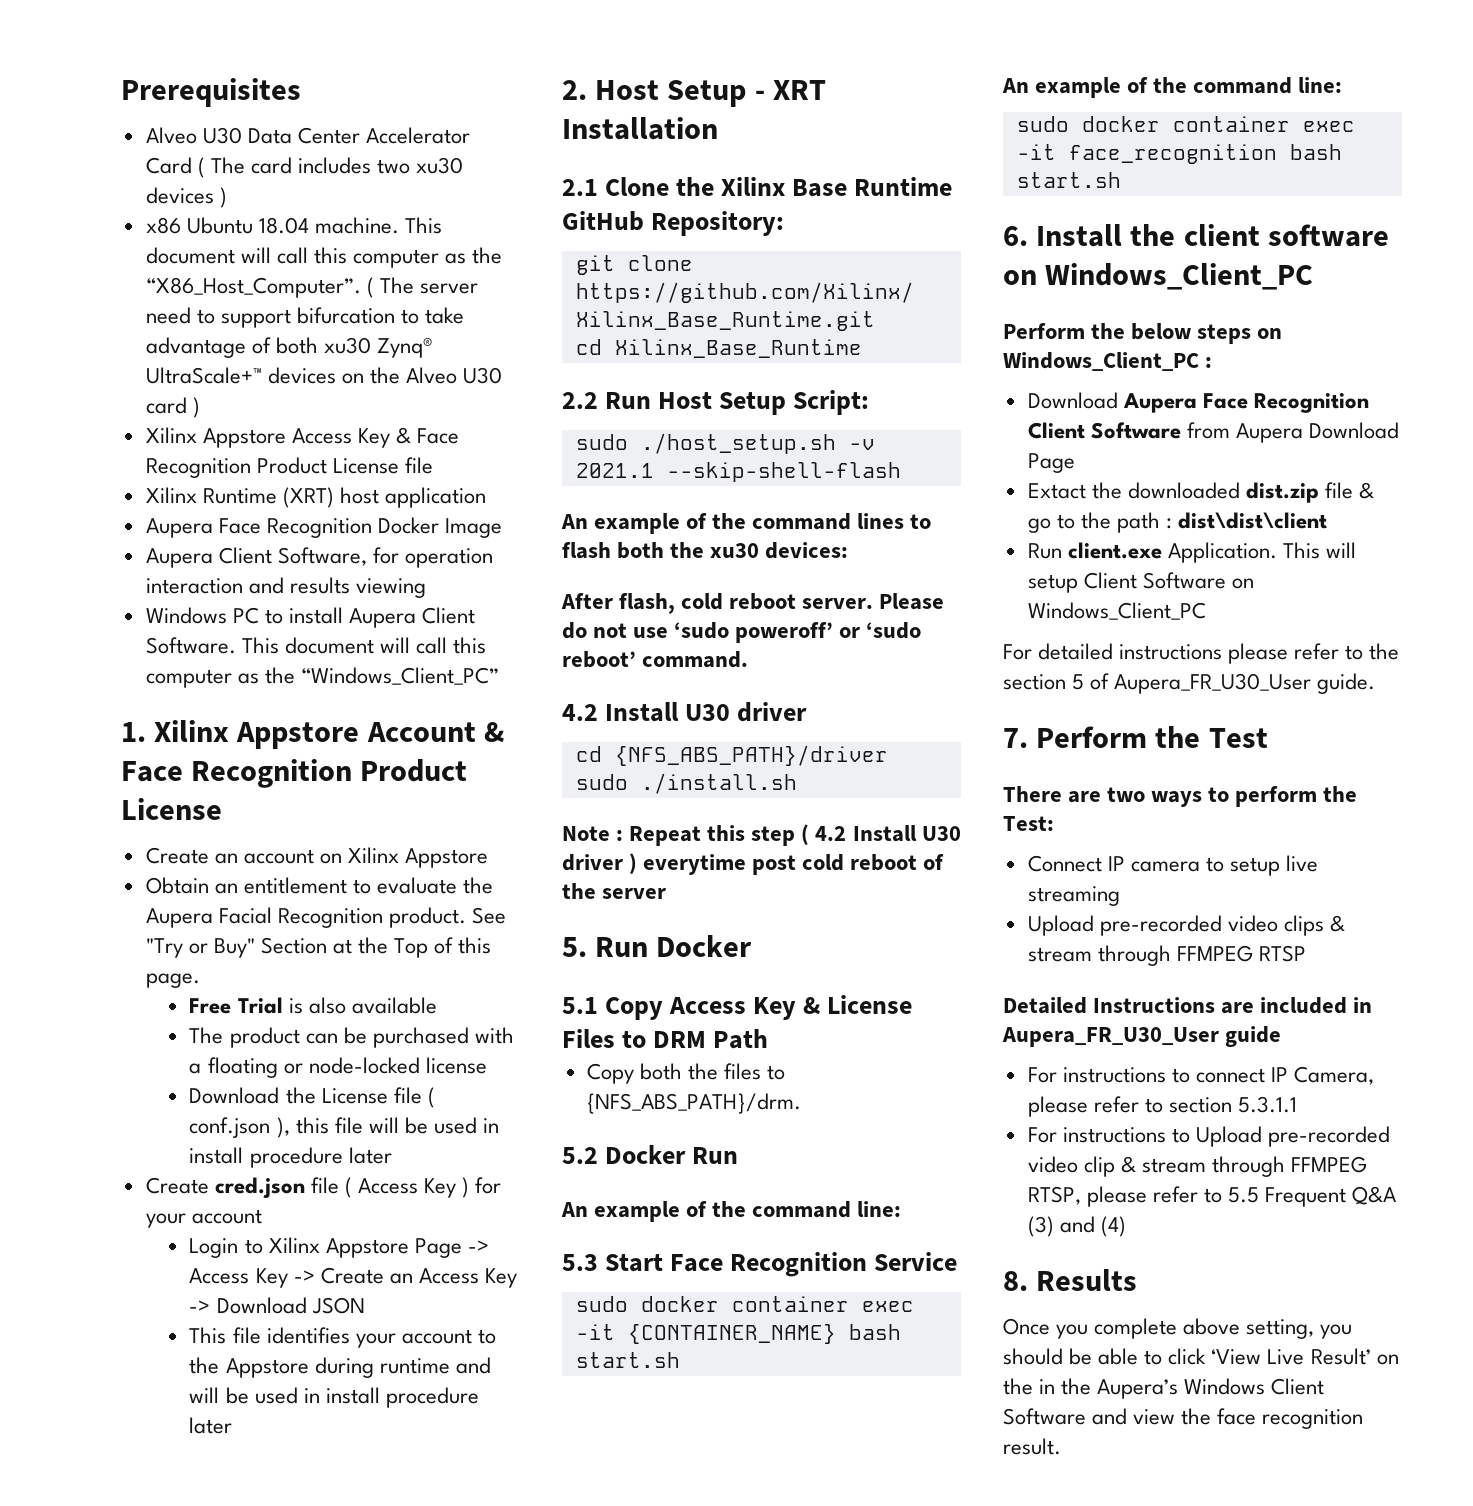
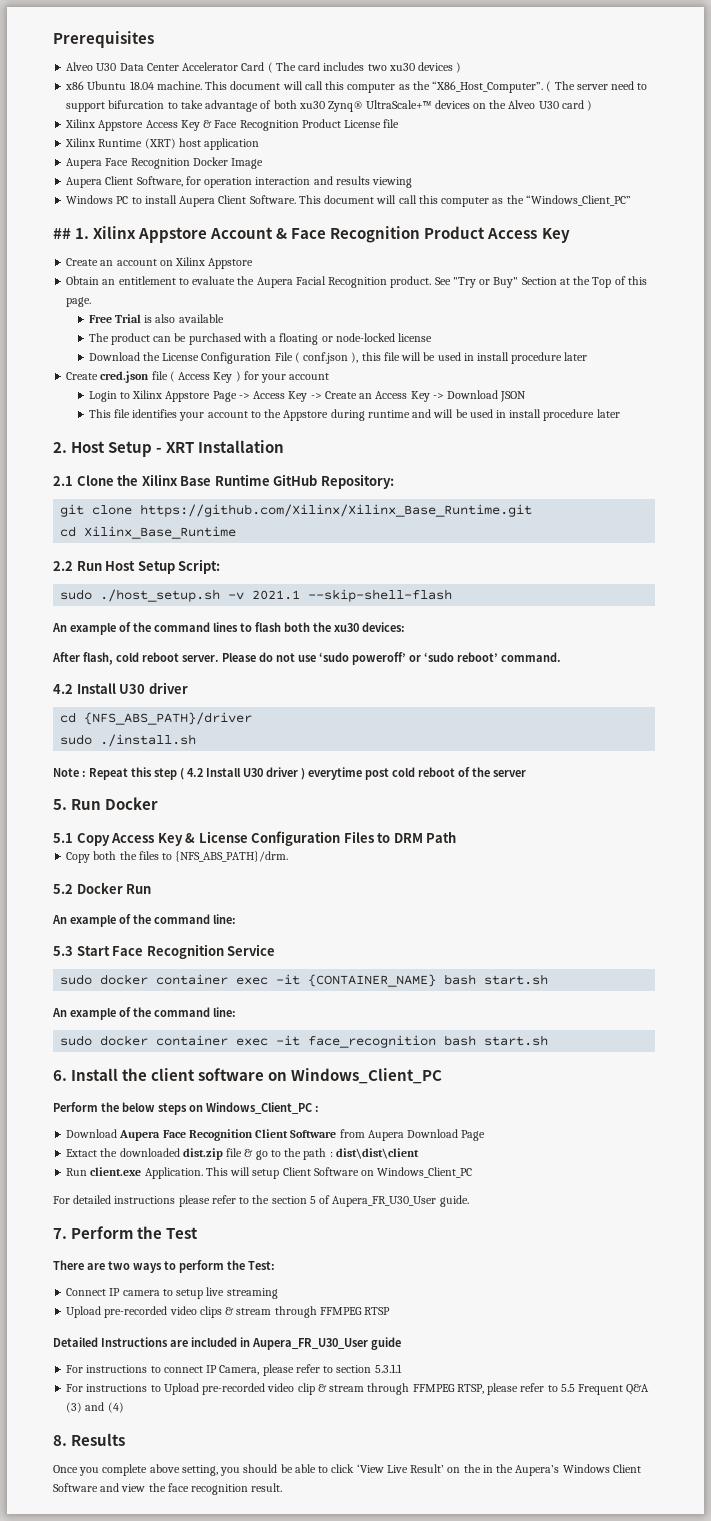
(499, 676) none -> [53,228,71,239] ##
[121,798,222,820] License -> [487,228,570,243] Access Key
[393,1087,422,1104] file -> [201,352,293,364] Configuration File
(913, 1004) none -> [251,831,341,846] Configuration

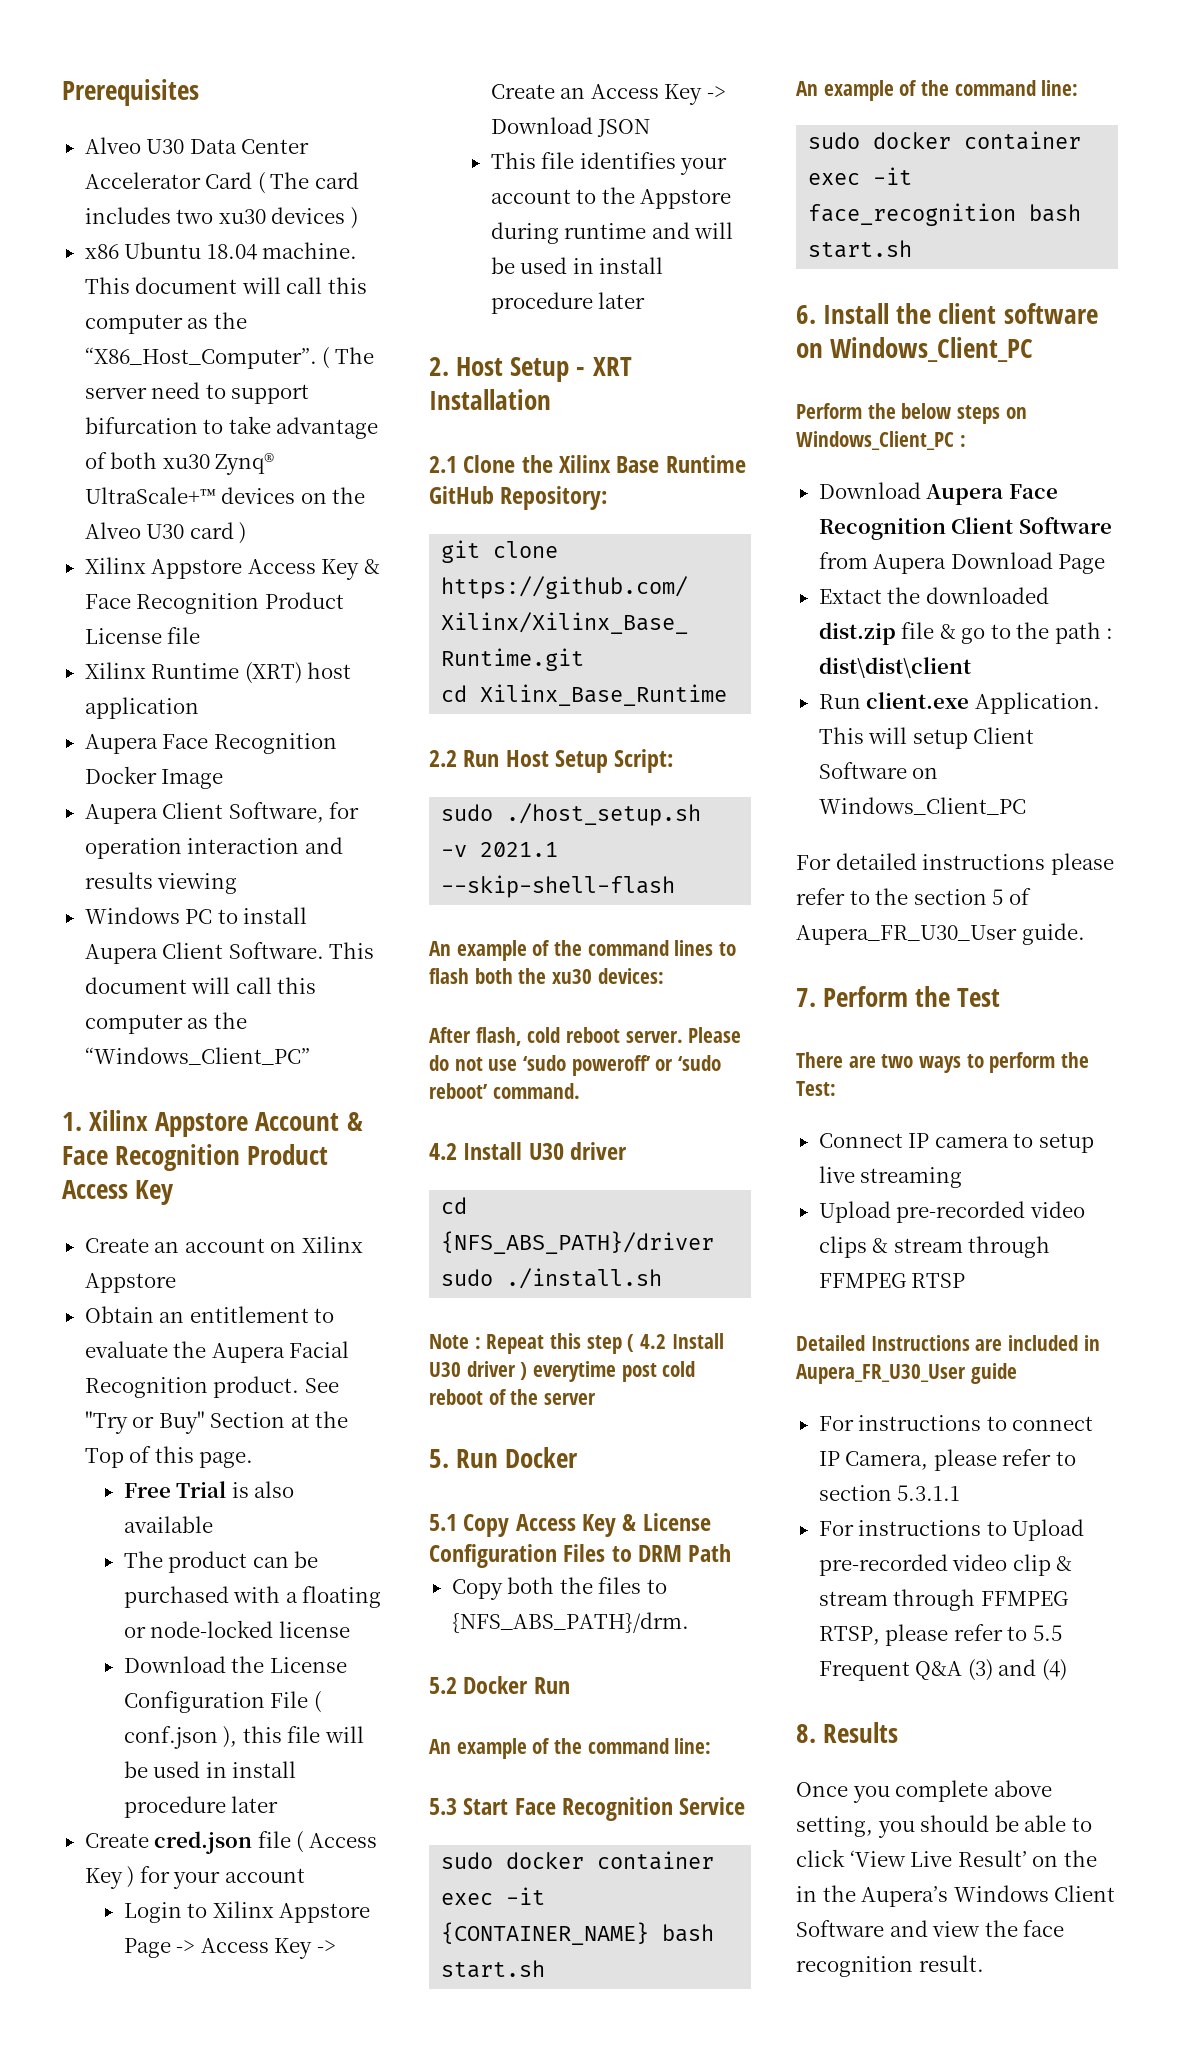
[53,228,71,239] ## -> (310, 1056) none

